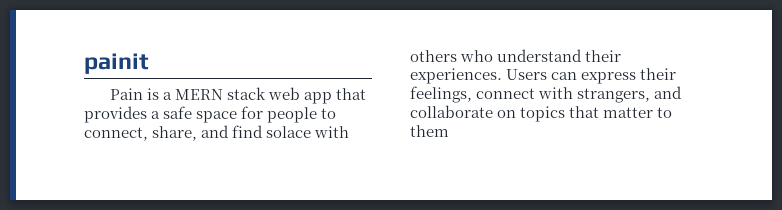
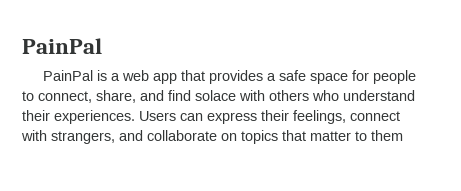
[84,53,149,74] [110,87,267,100] painit // Pain is a MERN stack -> [22,38,102,54] [42,70,120,81] PainPal // PainPal is a

